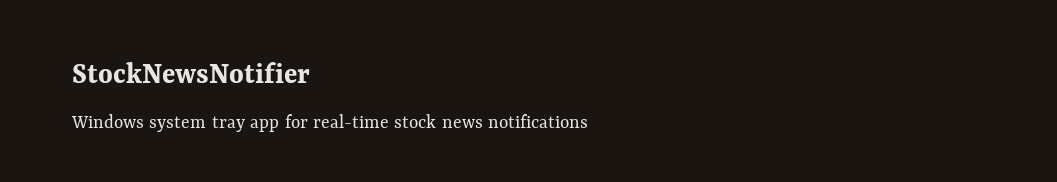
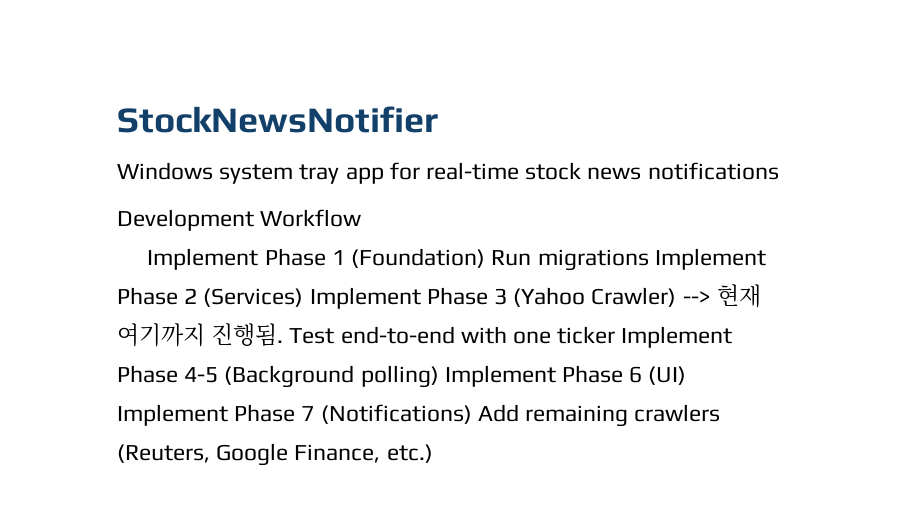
(589, 121) none -> [117,209,362,231] [147,248,766,271] [117,284,761,309] [117,323,733,348] [117,365,687,388] [117,404,721,427] [117,443,433,466] // Development Workflow // Implement Phase 1 (Foundation) Run migrations Implement Phase 2 (Services) Implement Phase 3 (Yahoo Crawler) --> 현재 여기까지 진행됨. Test end-to-end with one ticker Implement Phase 4-5 (Background polling) Implement Phase 6 (UI) Implement Phase 7 (Notifications) Add remaining crawlers (Reuters, Google Finance, etc.)

